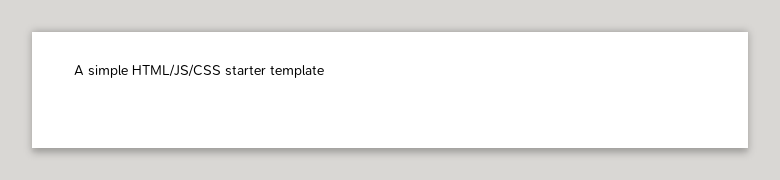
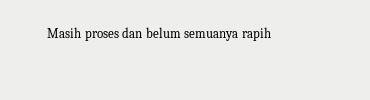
[74,64,324,78] A simple HTML/JS/CSS starter template -> [47,27,271,41] Masih proses dan belum semuanya rapih

